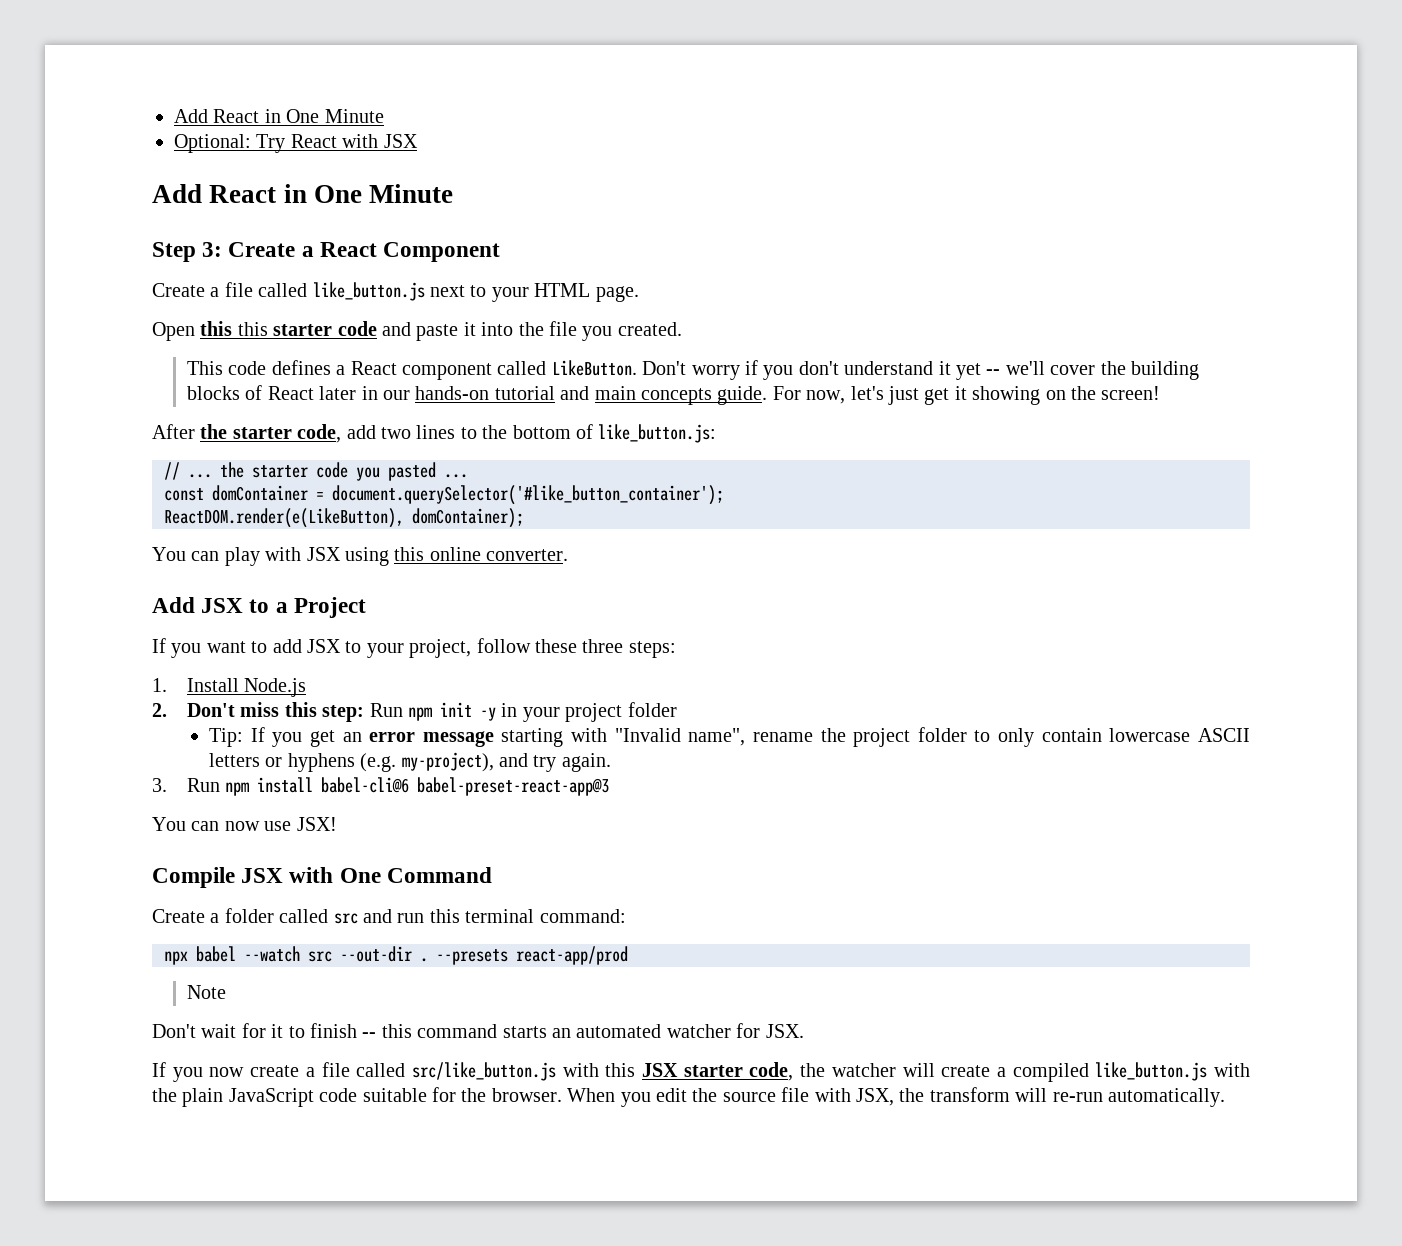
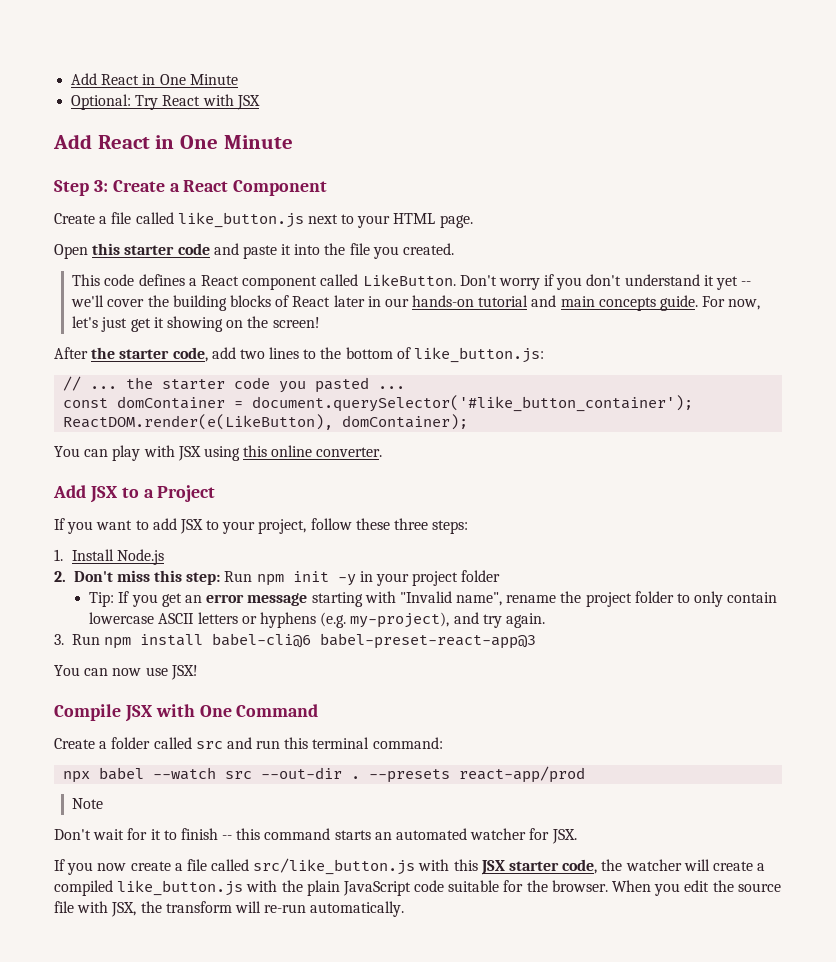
[237,322,268,336] this -> (121, 249) none

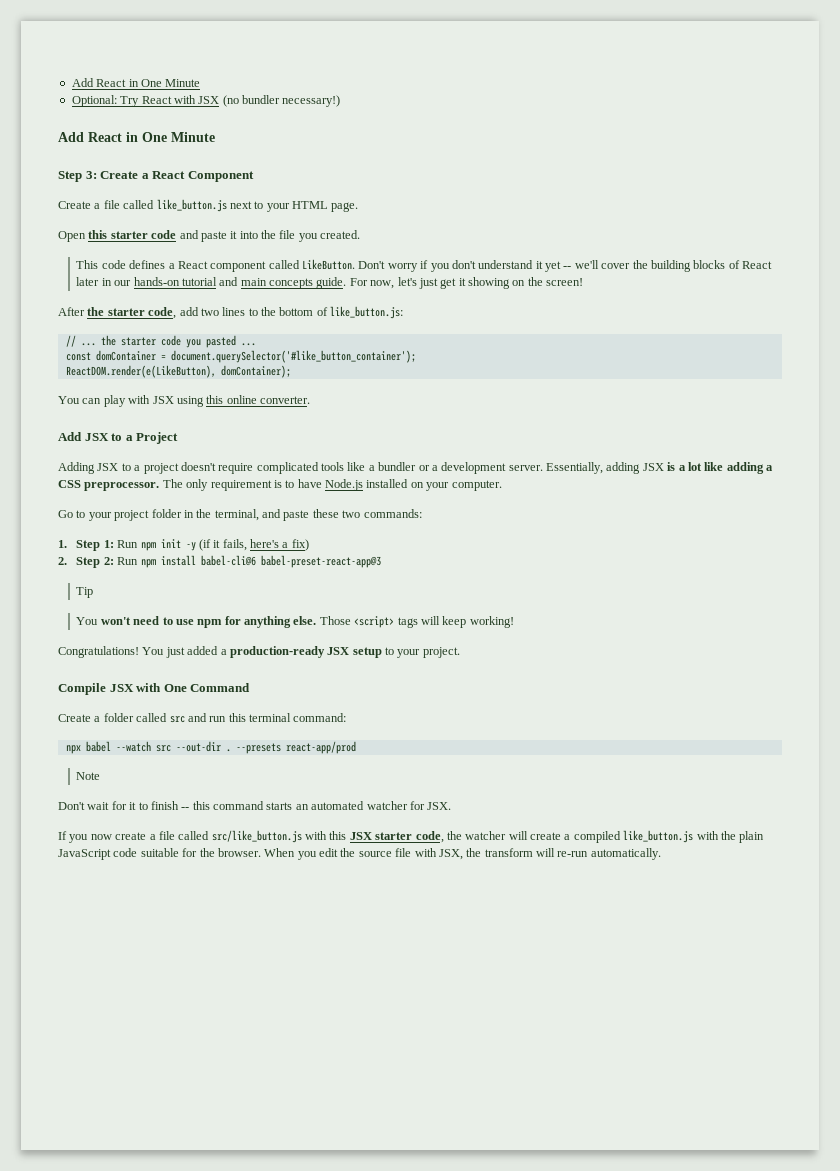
(260, 102) none -> [222,95,341,107] (no bundler necessary!)
[54,518,469,534] [54,549,165,565] [54,570,501,586] [89,591,778,607] [89,612,545,628] [54,634,64,645] If you want to add JSX to your project, follow these three steps: // 1. Install Node.js // 2. Don't miss this step: Run npm init -y in your project folder // Tip: If you get an error message starting with "Invalid name", rename the project folder to only contain lowercase ASCII letters or hyphens (e.g. my-project), and try again. // 3. -> [58,462,773,474] [58,479,502,491] [58,509,422,521] [58,539,309,551] [58,557,114,568] Adding JSX to a project doesn't require complicated tools like a bundler or a development server. Essentially, adding JSX is a lot like adding a CSS preprocessor. The only requirement is to have Node.js installed on your computer. // Go to your project folder in the terminal, and paste these two commands: // 1. Step 1: Run npm init -y (if it fails, here's a fix) // 2. Step 2:
[54,665,198,680] // You can now use JSX! -> [76,587,94,598] [76,616,514,628] [58,646,460,658] // Tip // You won't need to use npm for anything else. Those <script> tags will keep working! // Congratulations! You just added a production-ready JSX setup to your project.

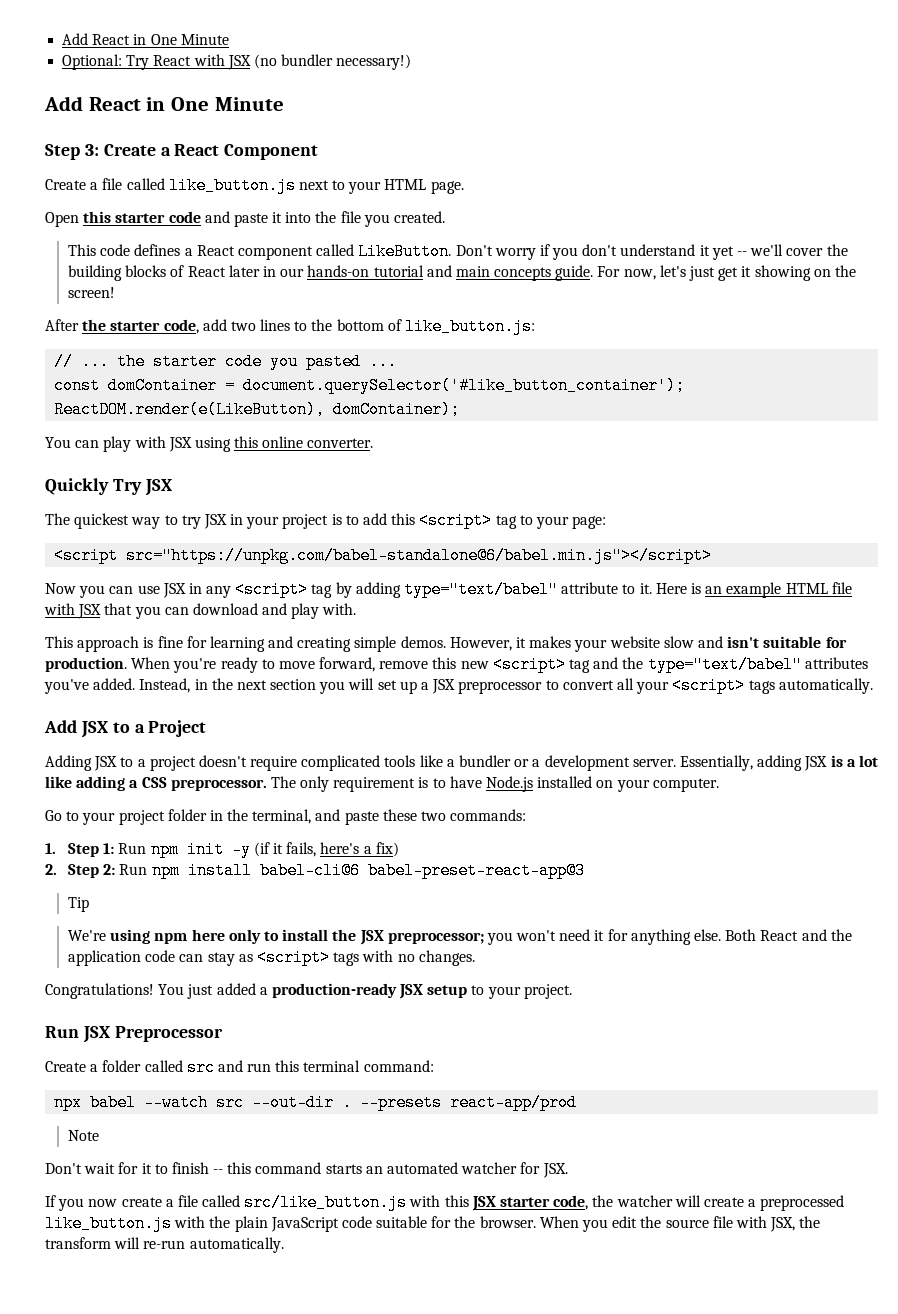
(310, 400) none -> [45,478,173,496] [45,512,607,529] [54,547,713,564] [45,581,852,598] [44,603,357,619] [45,636,847,652] [45,656,868,673] [44,677,873,694] // Quickly Try JSX // The quickest way to try JSX in your project is to add this <script> tag to your page: // <script src="https://unpkg.com/babel-standalone@6/babel.min.js"></script> // Now you can use JSX in any <script> tag by adding type="text/babel" attribute to it. Here is an example HTML file with JSX that you can download and play with. // This approach is fine for learning and creating simple demos. However, it makes your website slow and isn't suitable for production. When you're ready to move forward, remove this new <script> tag and the type="text/babel" attributes you've added. Instead, in the next section you will set up a JSX preprocessor to convert all your <script> tags automatically.
[76,616,514,628] You won't need to use npm for anything else. Those <script> tags will keep working! -> [68,929,852,945] [68,949,475,966] We're using npm here only to install the JSX preprocessor; you won't need it for anything else. Both React and the application code can stay as <script> tags with no changes.
[58,683,251,695] Compile JSX with One Command -> [45,1026,223,1043] Run JSX Preprocessor
[573,831,621,843] compiled -> [760,1195,845,1211] preprocessed

